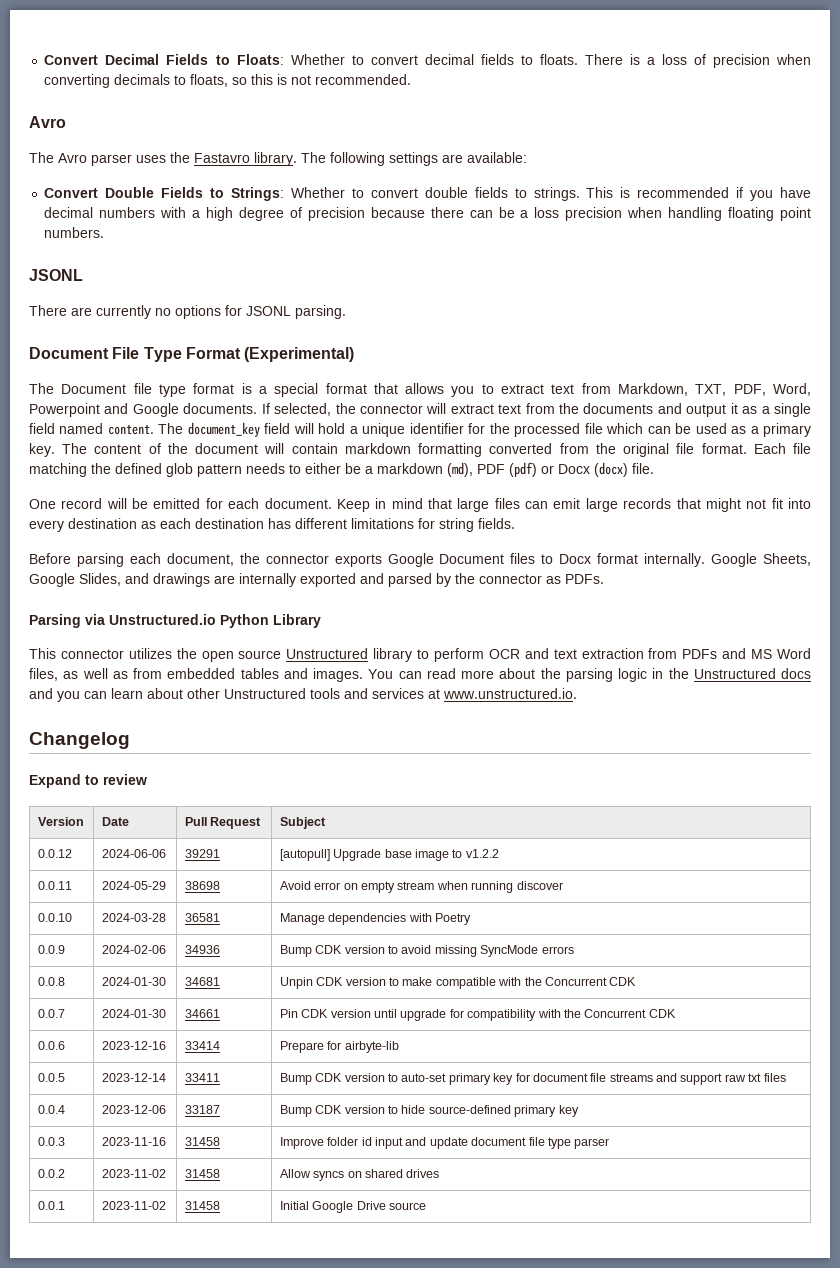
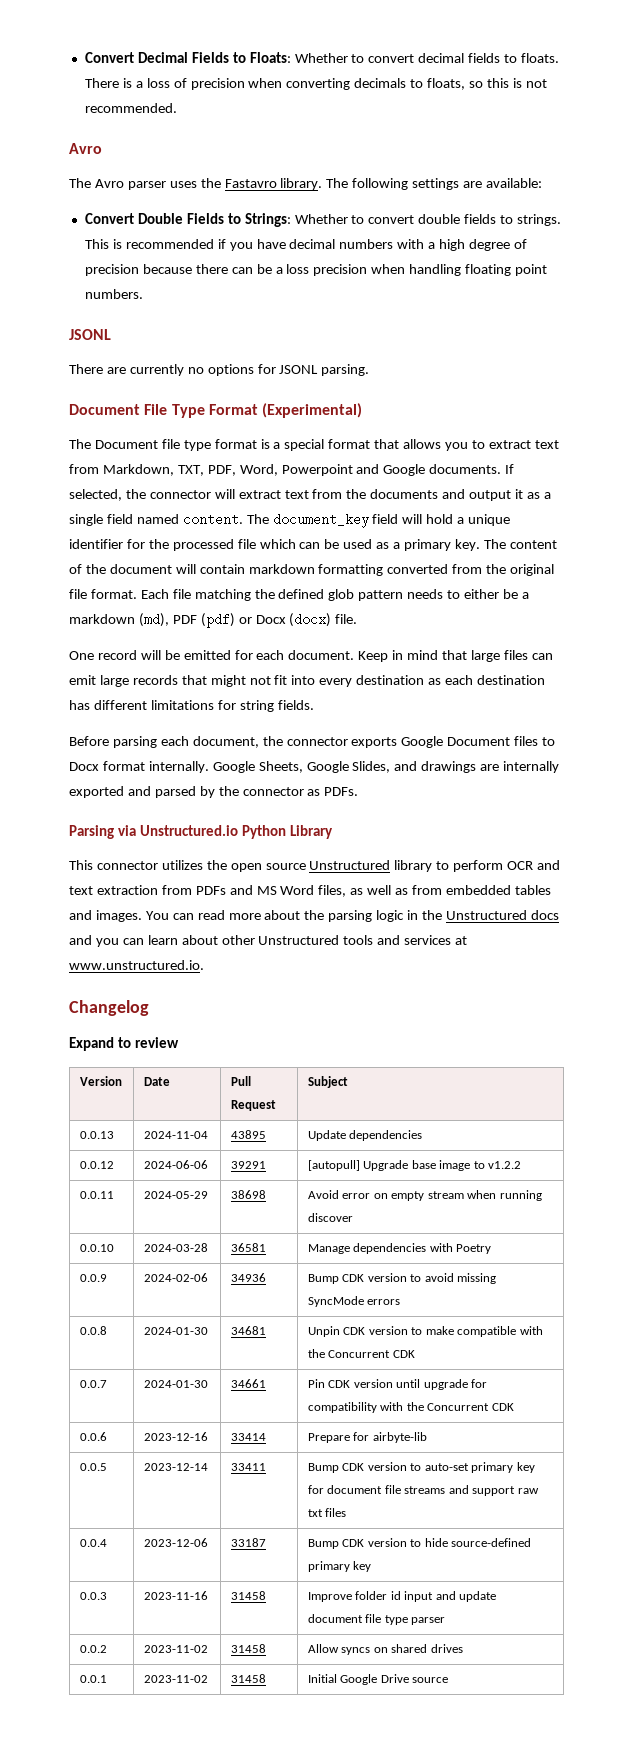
(326, 823) none -> [79,1131,114,1139] [143,1131,208,1139] [230,1130,266,1139] [307,1130,423,1141] // 0.0.13 | 2024-11-04 | 43895 | Update dependencies

